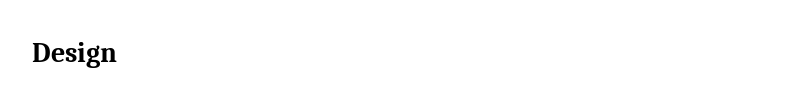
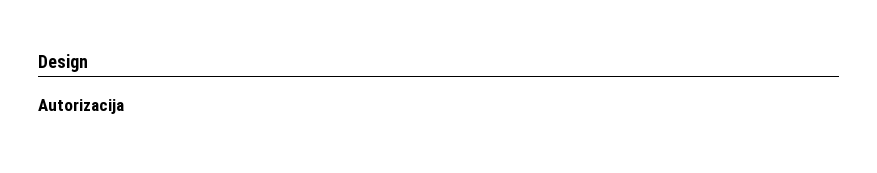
(117, 55) none -> [38,99,124,114] // Autorizacija

